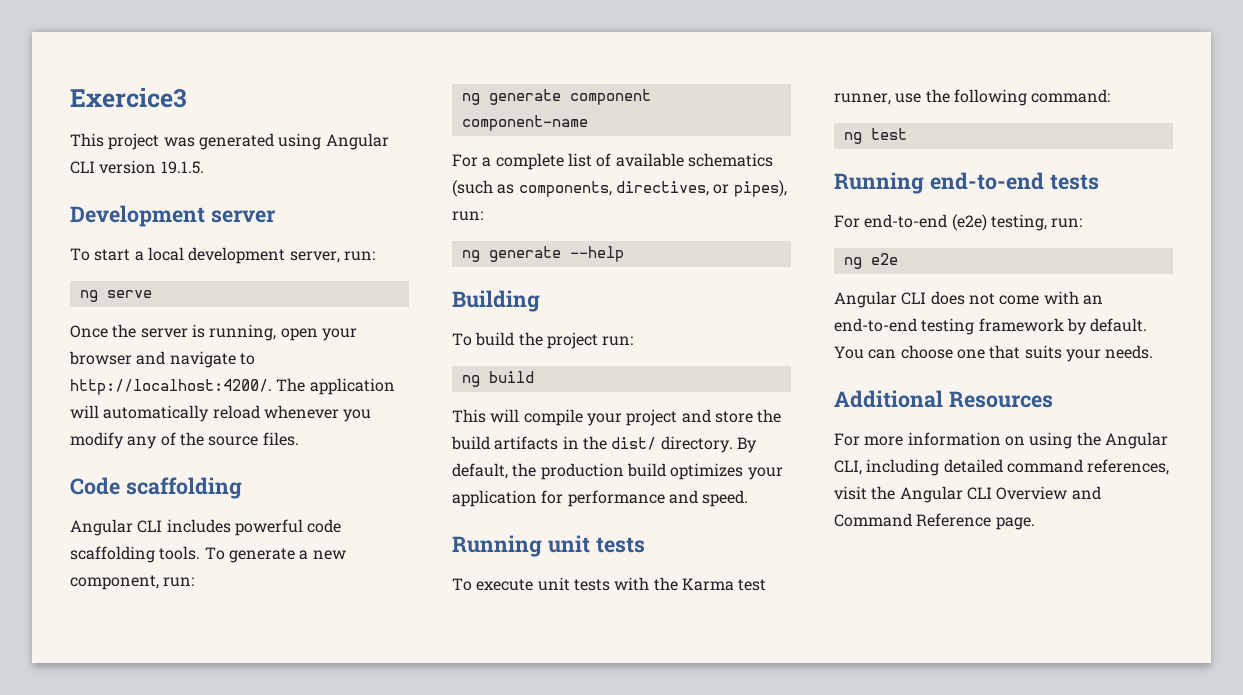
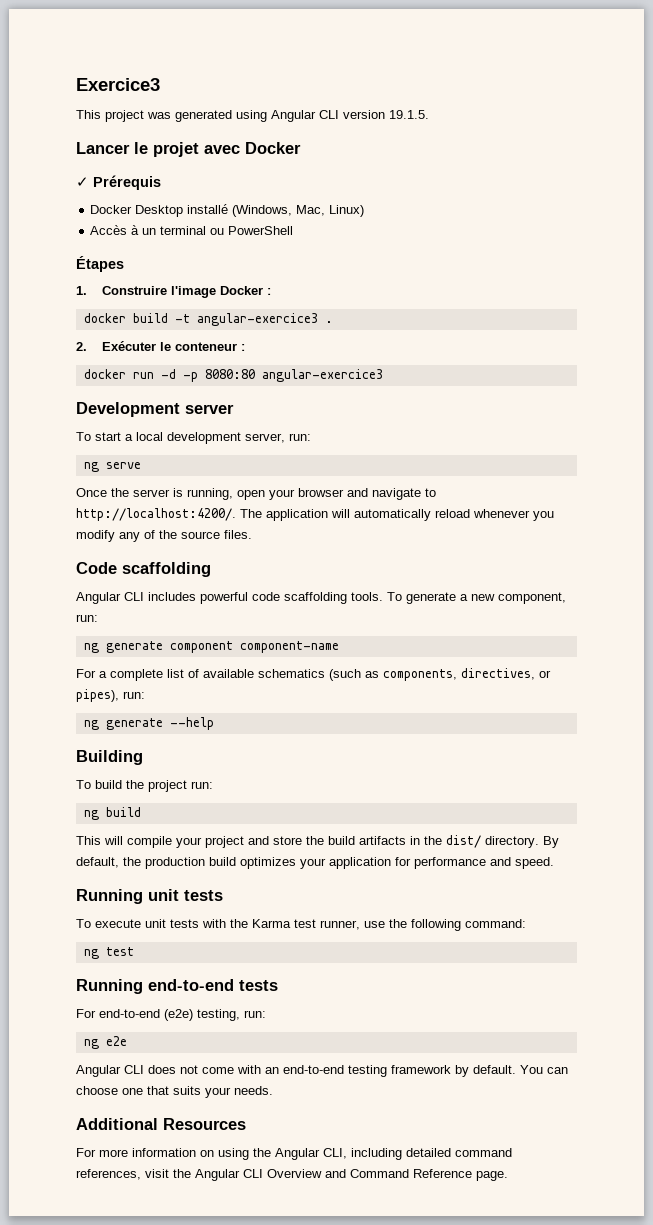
(204, 167) none -> [76,142,301,157] [76,175,161,190] [90,204,365,217] [90,225,294,235] [76,256,124,272] [76,286,271,298] [83,313,333,326] [76,341,245,351] [83,369,383,382] // Lancer le projet avec Docker // ✓ Prérequis // Docker Desktop installé (Windows, Mac, Linux) // Accès à un terminal ou PowerShell // Étapes // 1. Construire l'image Docker : // docker build -t angular-exercice3 . // 2. Exécuter le conteneur : // docker run -d -p 8080:80 angular-exercice3

